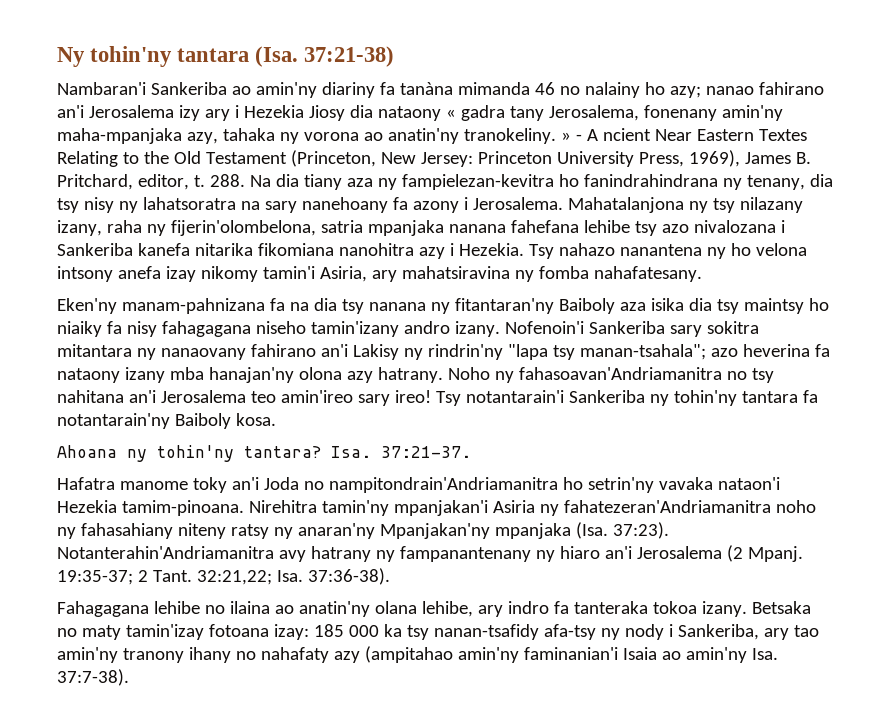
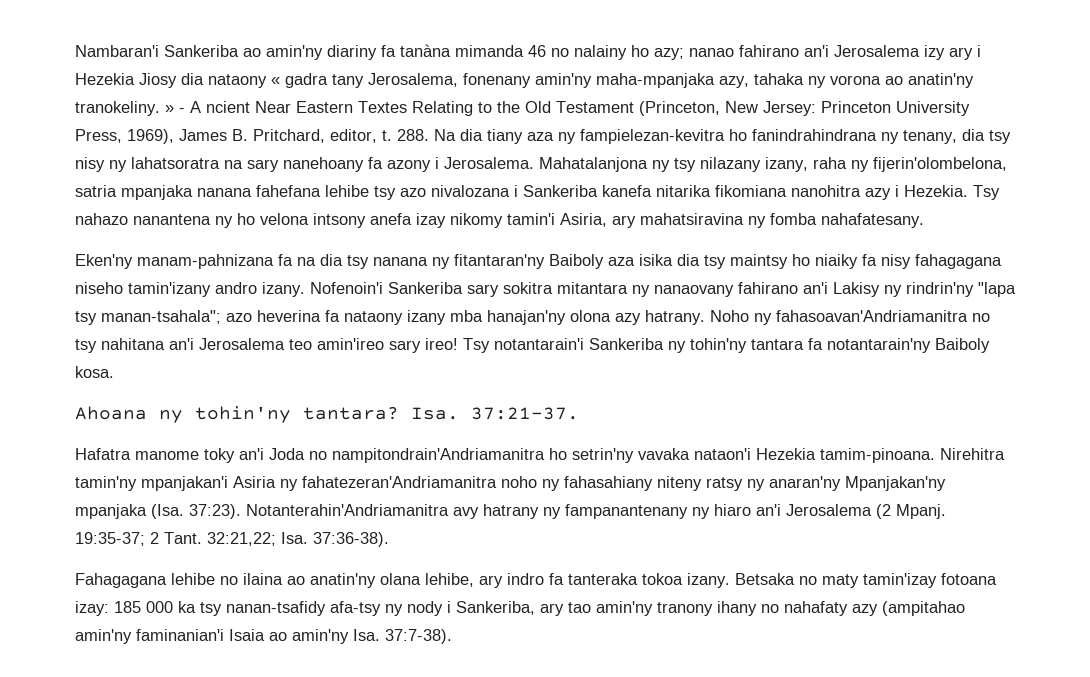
[57,46,395,67] Ny tohin'ny tantara (Isa. 37:21-38) // -> (75, 51) none

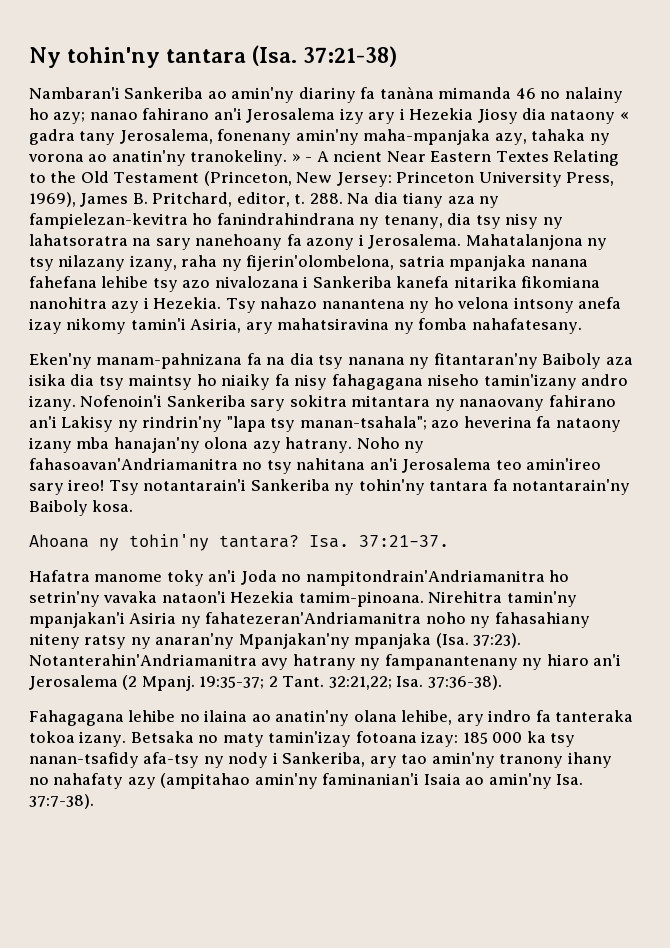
(75, 51) none -> [29,45,398,68] Ny tohin'ny tantara (Isa. 37:21-38) //

